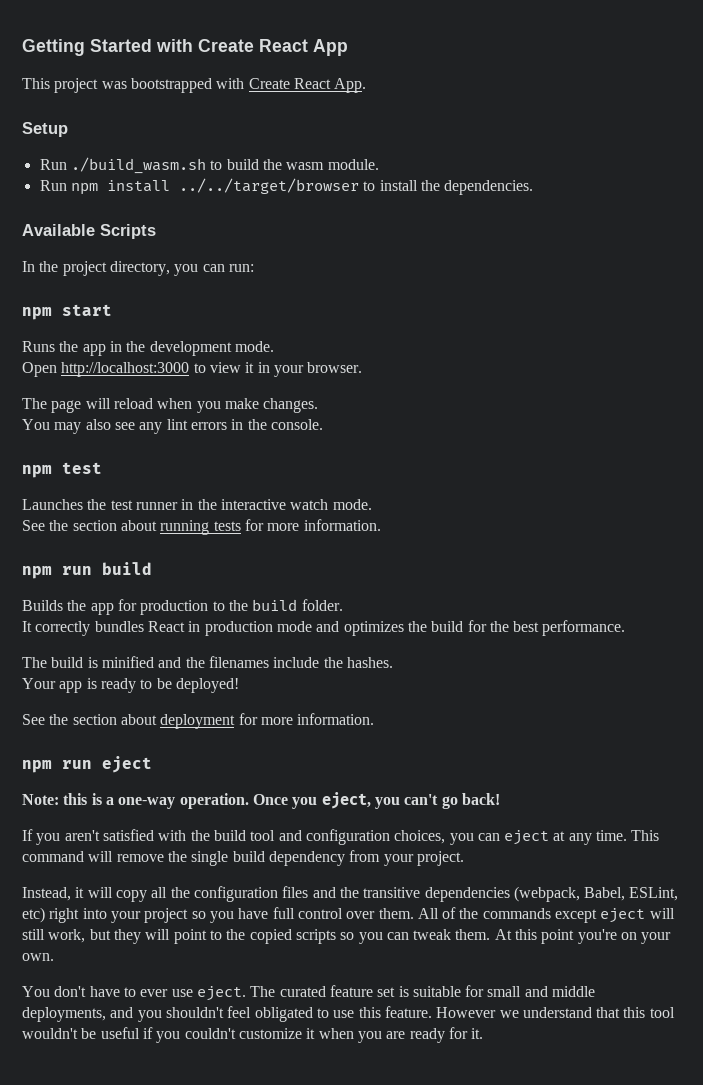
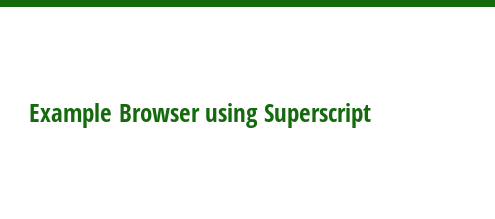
[22,39,348,56] [22,78,367,93] [22,122,68,137] [39,157,379,174] [39,178,534,195] [22,224,156,239] [22,261,254,276] [22,304,112,320] [22,341,274,356] [22,362,363,377] [22,398,319,413] [22,419,323,434] [22,462,102,478] [22,499,372,510] [22,519,381,535] [22,562,152,579] [22,599,343,615] [22,620,626,636] [22,656,393,668] [22,678,239,693] [22,713,375,729] [22,756,152,773] [22,792,500,809] [22,829,660,845] [22,850,464,866] [22,886,679,902] [22,907,675,923] [22,929,672,944] [22,953,54,961] [22,985,596,1001] [22,1006,675,1022] [22,1027,484,1043] Getting Started with Create React App // This project was bootstrapped with Create React App. // Setup // Run ./build_wasm.sh to build the wasm module. // Run npm install ../../target/browser to install the dependencies. // Available Scripts // In the project directory, you can run: // npm start // Runs the app in the development mode. // Open http://localhost:3000 to view it in your browser. // The page will reload when you make changes. // You may also see any lint errors in the console. // npm test // Launches the test runner in the interactive watch mode. // See the section about running tests for more information. // npm run build // Builds the app for production to the build folder. // It correctly bundles React in production mode and optimizes the build for the best performance. // The build is minified and the filenames include the hashes. // Your app is ready to be deployed! // See the section about deployment for more information. // npm run eject // Note: this is a one-way operation. Once you eject, you can't go back! // If you aren't satisfied with the build tool and configuration choices, you can eject at any time. This command will remove the single build dependency from your project. // Instead, it will copy all the configuration files and the transitive dependencies (webpack, Babel, ESLint, etc) right into your project so you have full control over them. All of the commands except eject will still work, but they will point to the copied scripts so you can tweak them. At this point you're on your own. // You don't have to ever use eject. The curated feature set is suitable for small and middle deployments, and you shouldn't feel obligated to use this feature. However we understand that this tool wouldn't be useful if you couldn't customize it when you are ready for it. -> [29,103,371,128] Example Browser using Superscript

